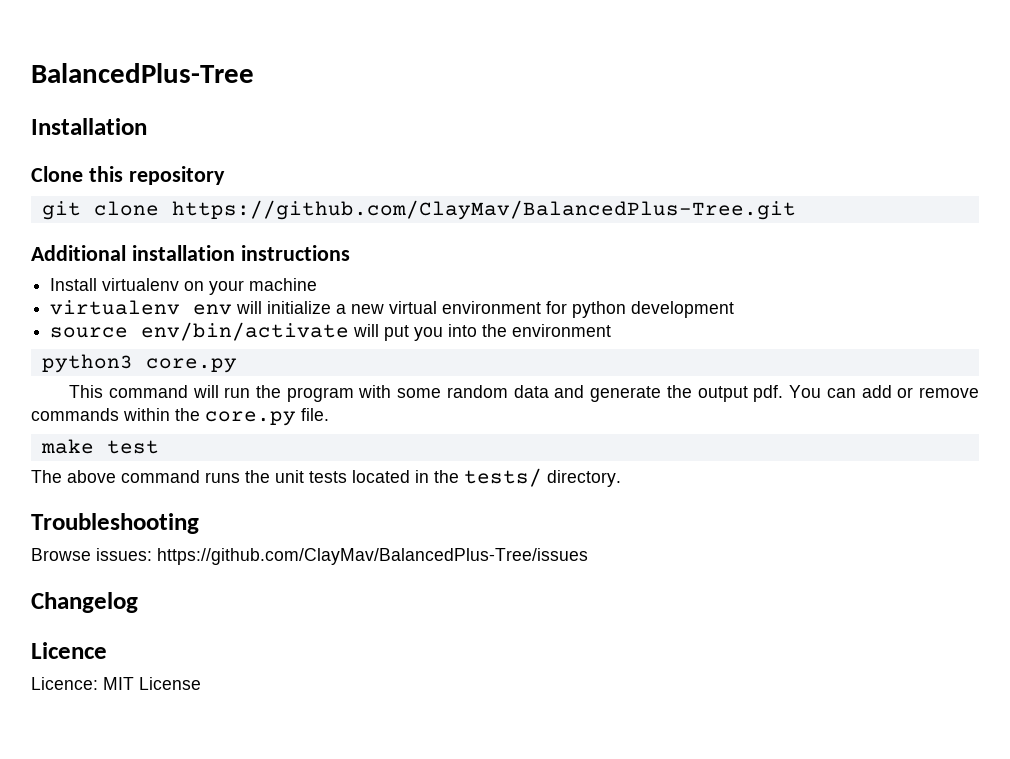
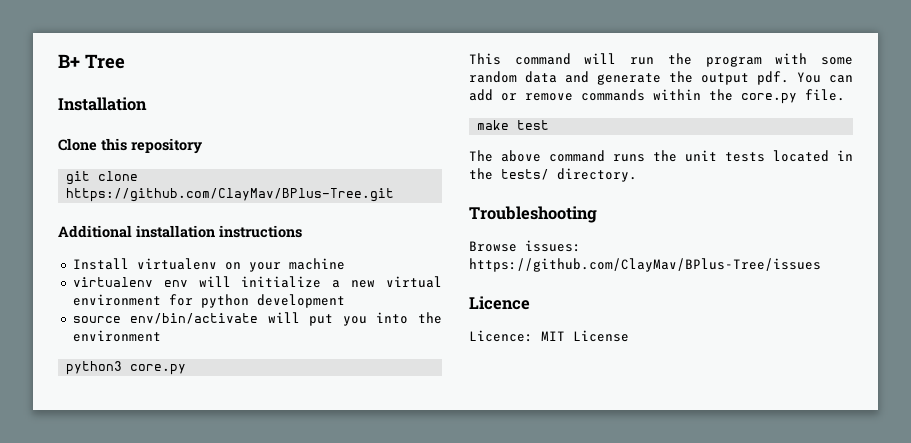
[31,63,254,83] BalancedPlus-Tree -> [58,54,125,69] B+ Tree
[171,200,796,220] https://github.com/ClayMav/BalancedPlus-Tree.git -> [66,188,395,202] https://github.com/ClayMav/BPlus-Tree.git
[157,548,588,565] [31,592,138,613] https://github.com/ClayMav/BalancedPlus-Tree/issues // Changelog -> [469,258,821,272] https://github.com/ClayMav/BPlus-Tree/issues

